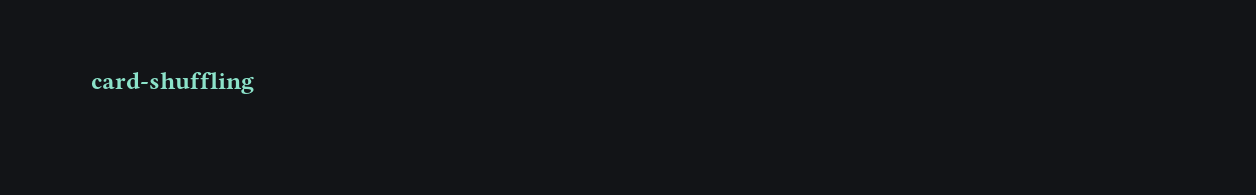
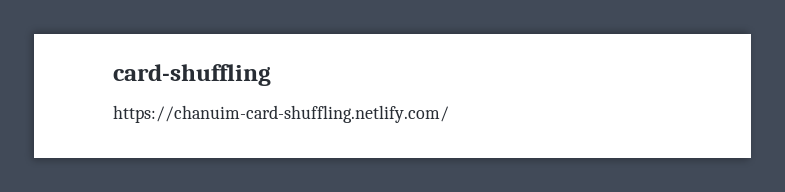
(254, 83) none -> [113,105,449,123] // https://chanuim-card-shuffling.netlify.com/

